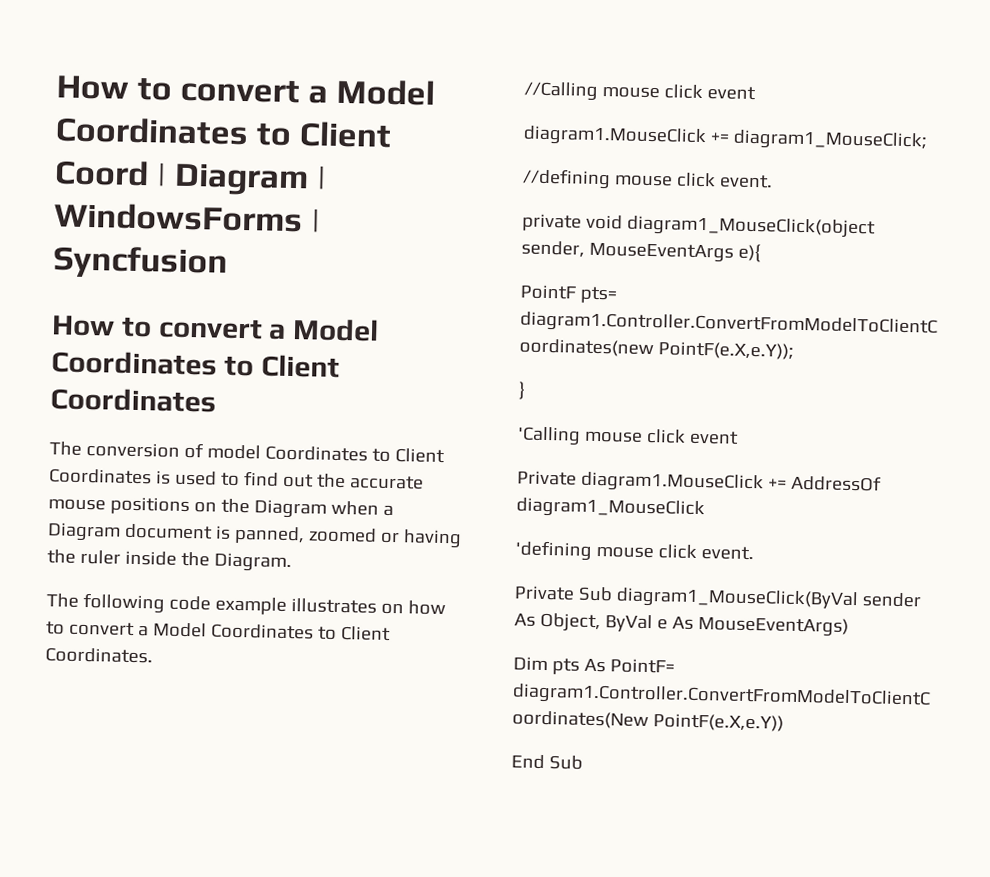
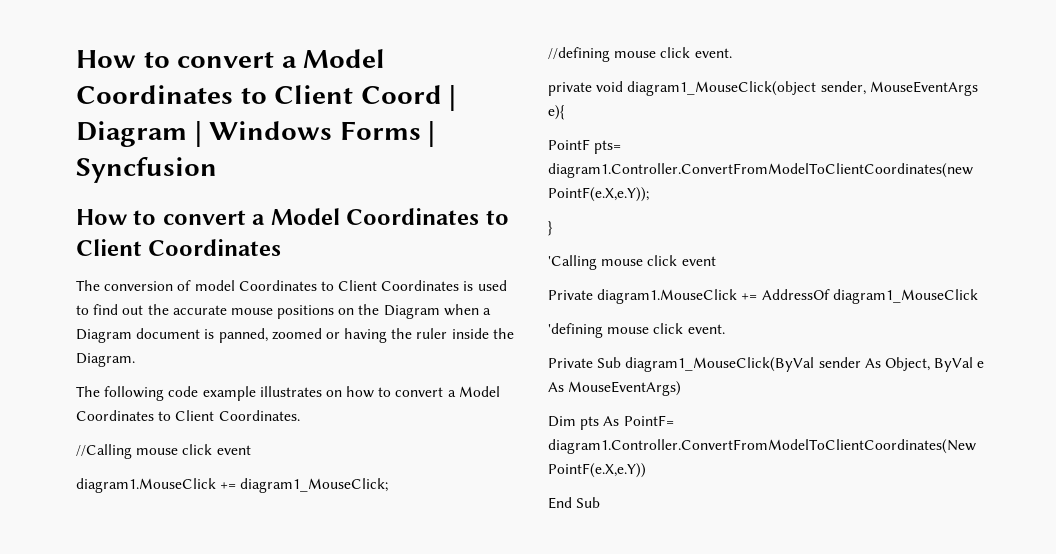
[54,202,303,233] WindowsForms -> [209,121,421,140] Windows Forms

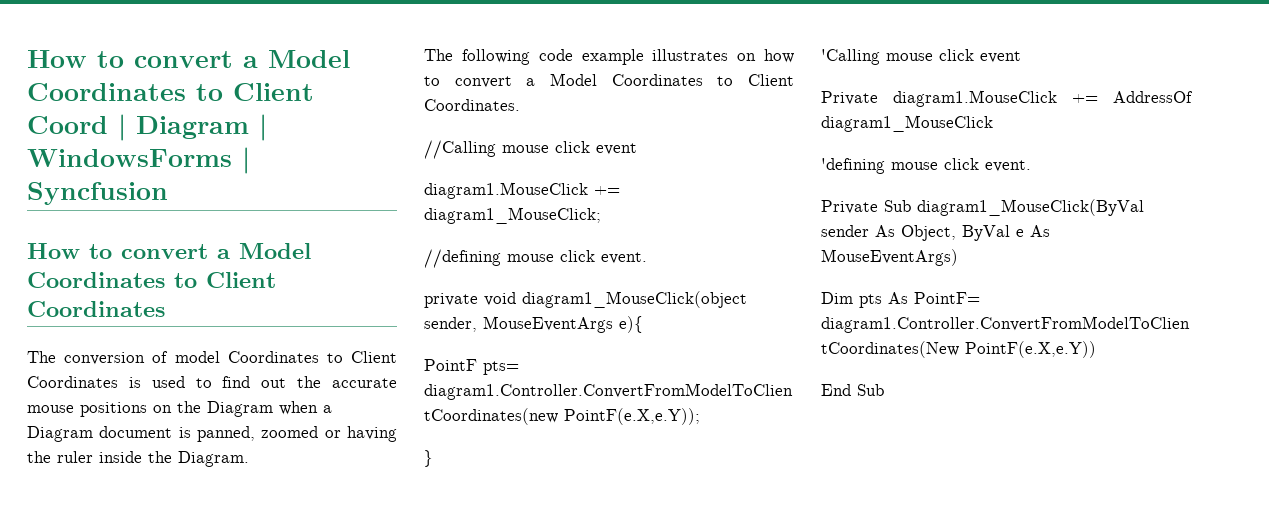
[209,121,421,140] Windows Forms -> [27,149,232,167] WindowsForms

